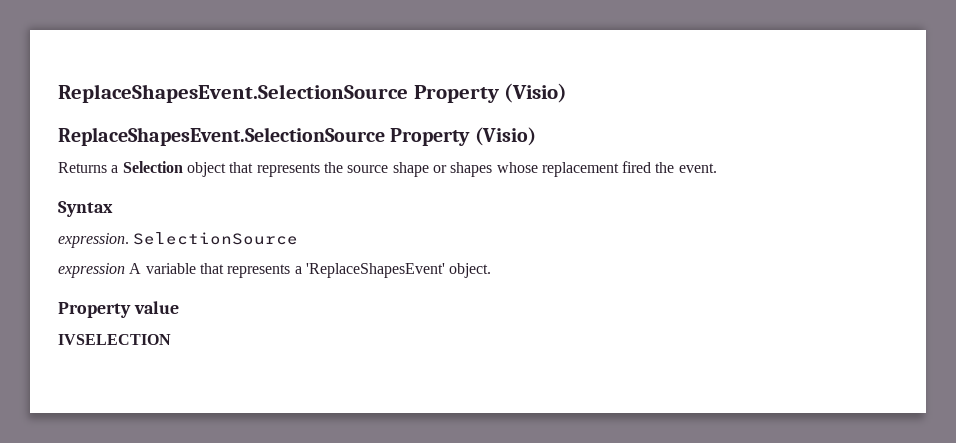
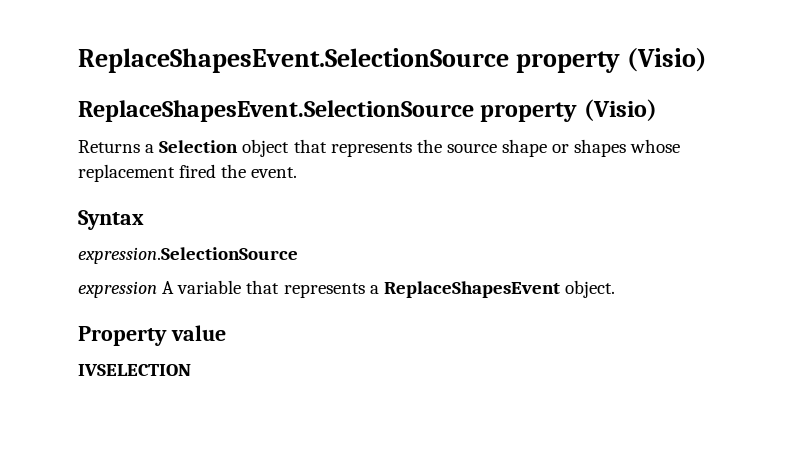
[58,84,499,103] ReplaceShapesEvent.SelectionSource Property -> [78,48,621,73] ReplaceShapesEvent.SelectionSource property
[390,128,471,146] Property -> [480,102,578,122] property
[58,232,299,248] expression. SelectionSource -> [78,247,298,264] expression.SelectionSource
[305,263,445,278] 'ReplaceShapesEvent' -> [383,281,560,298] ReplaceShapesEvent

